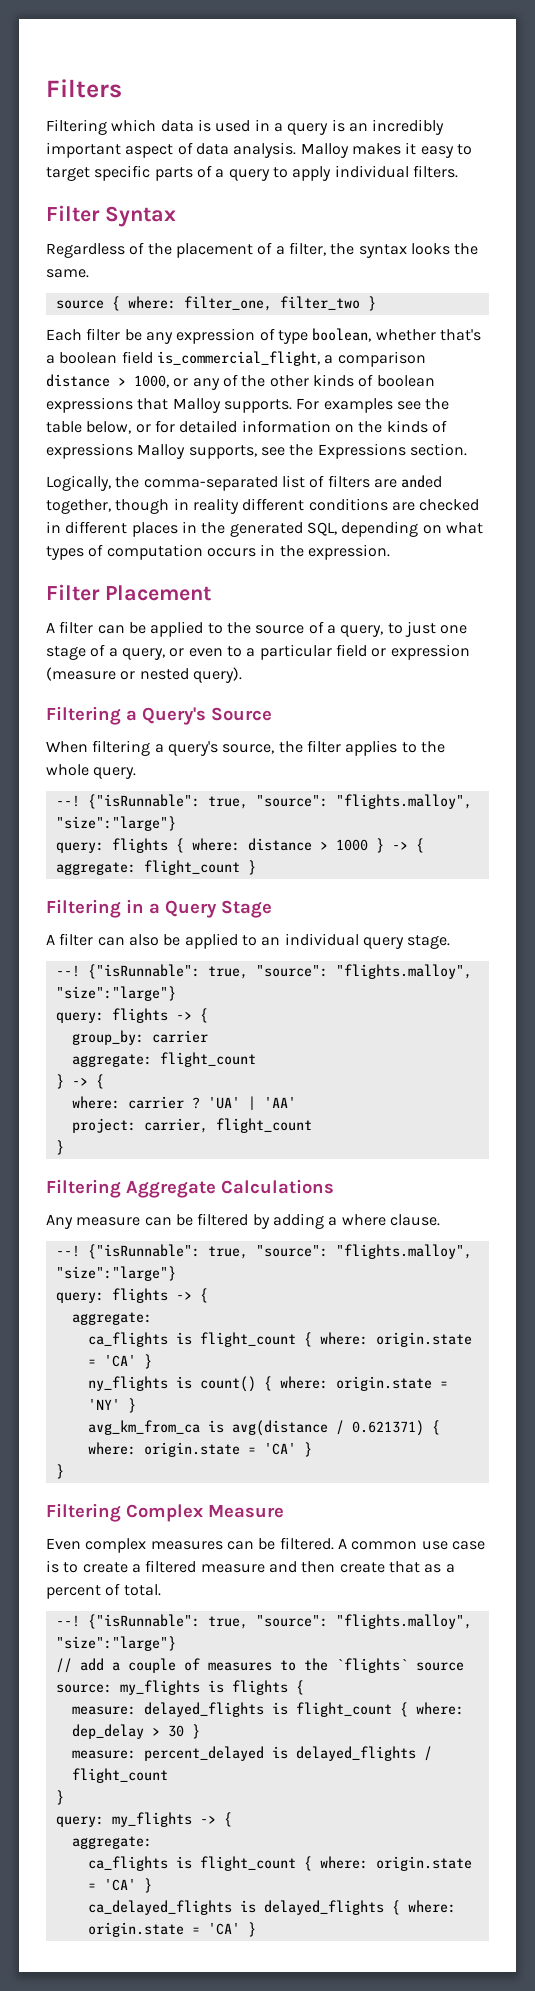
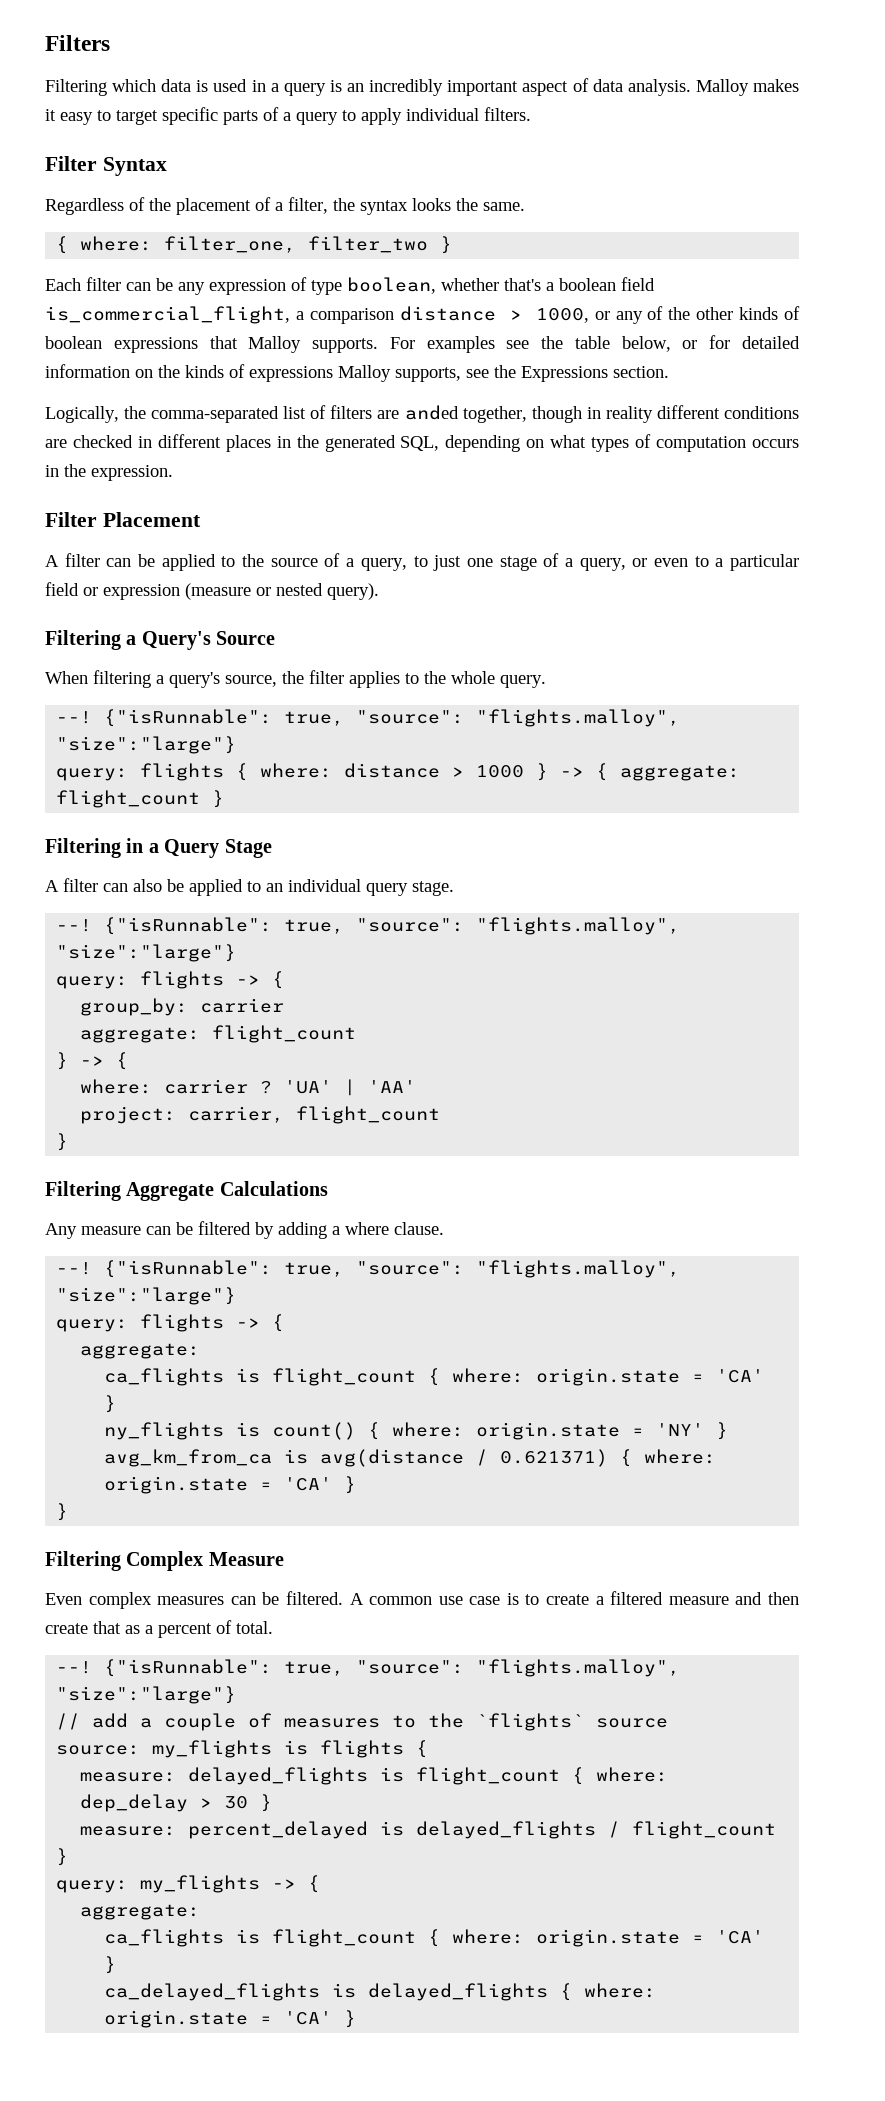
[55,300,104,309] source -> (525, 206) none
(121, 334) none -> [126,282,151,291] can

